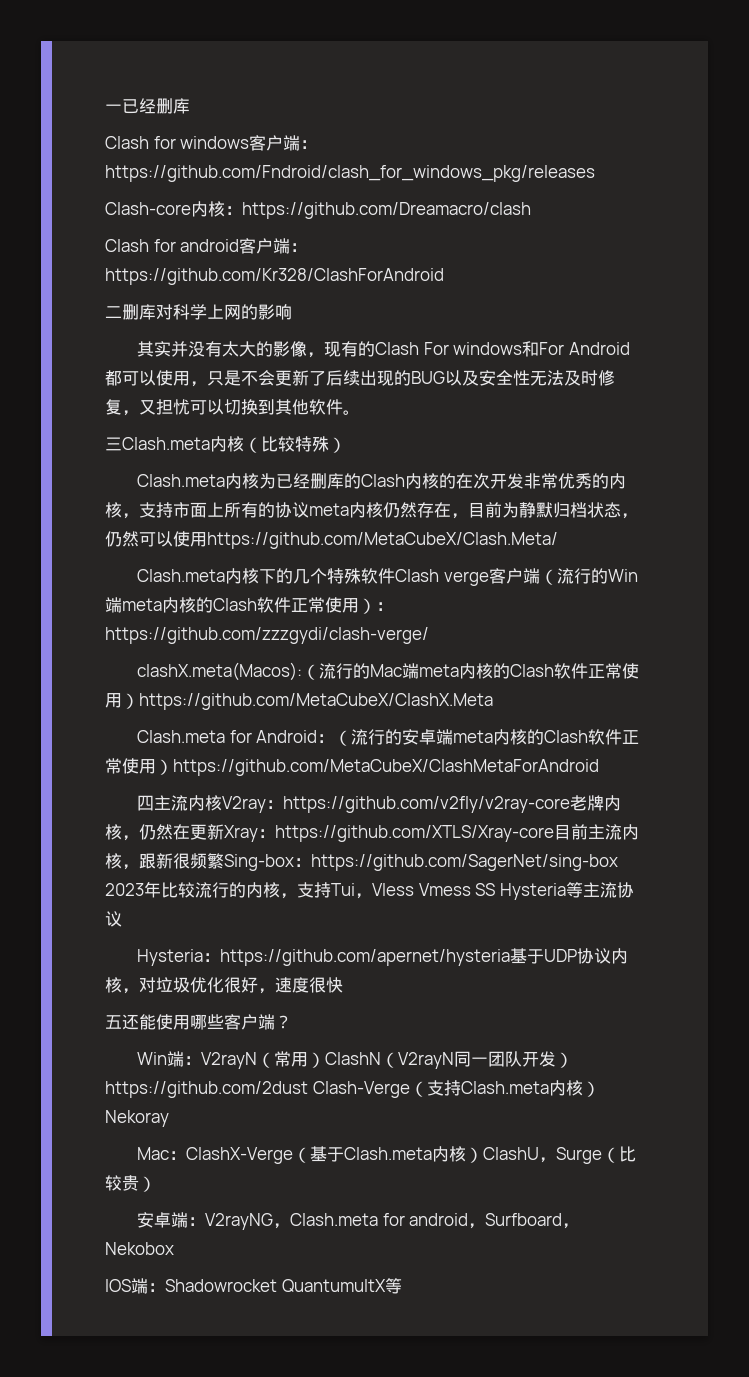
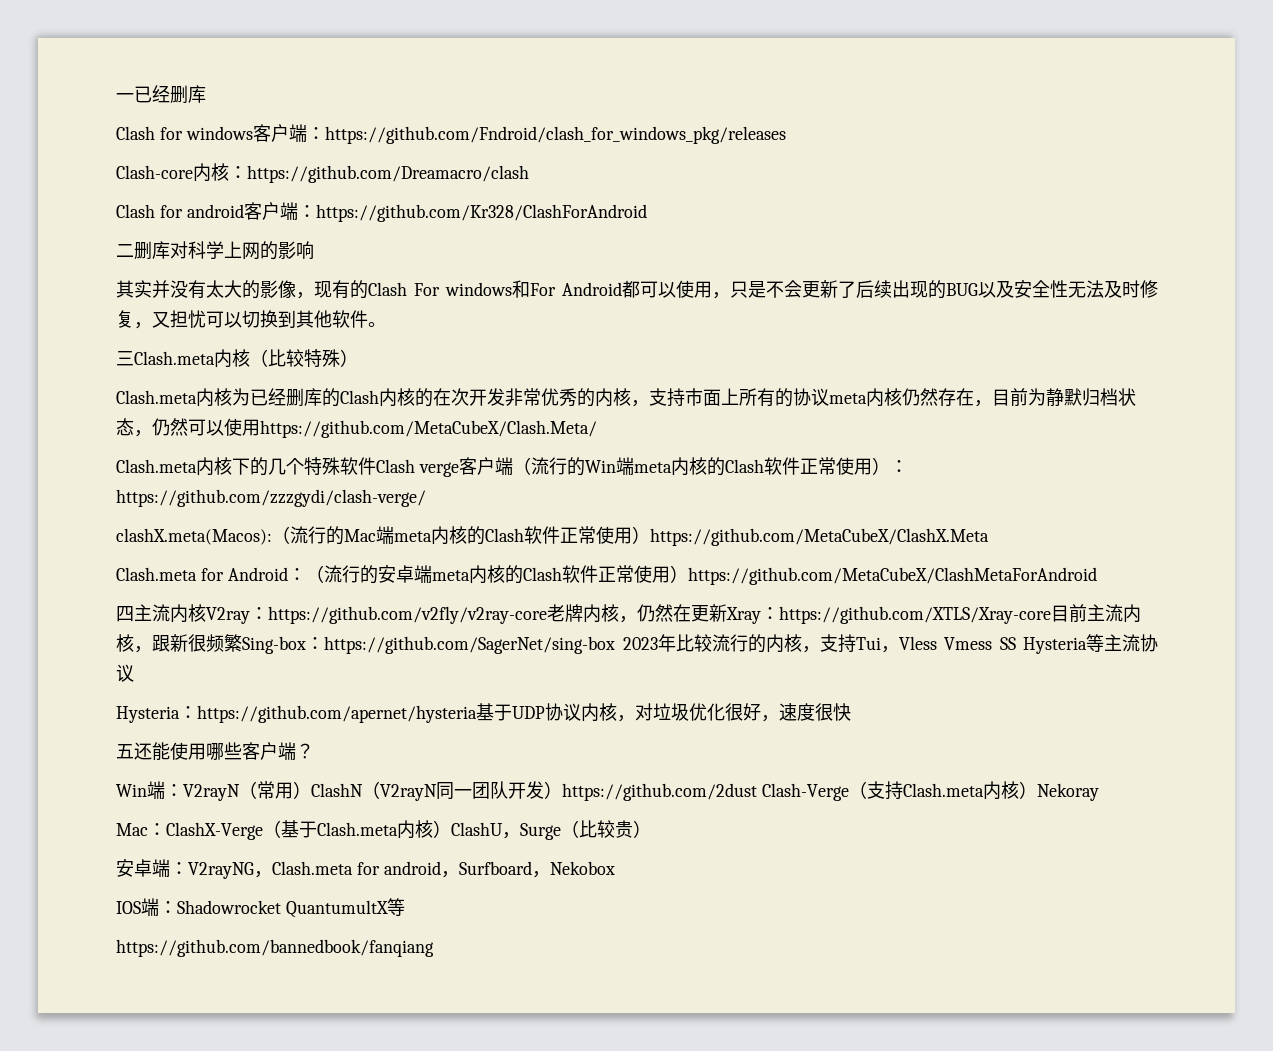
(402, 1286) none -> [116,939,434,957] // https://github.com/bannedbook/fanqiang

